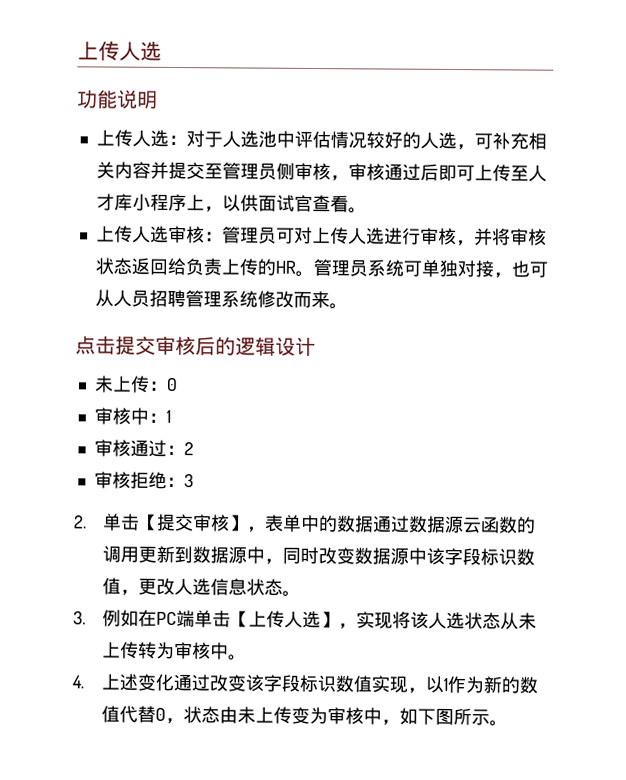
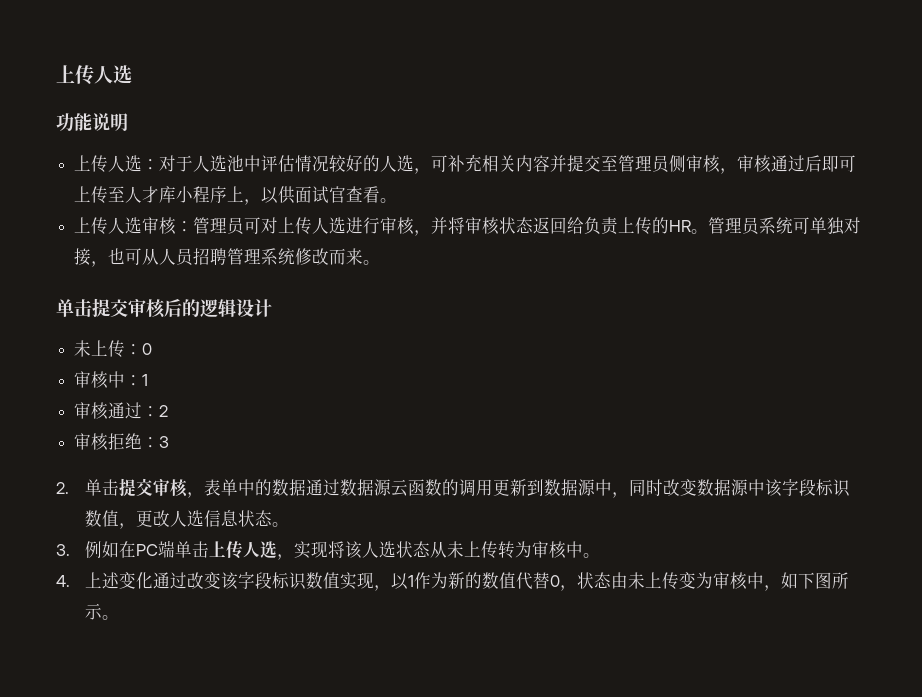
[75,335,96,355] 点 -> [56,299,74,317] 单
[138,513,249,532] 【提交审核】 -> [119,478,189,497] 提交审核
[230,610,340,629] 【上传人选】 -> [209,541,278,559] 上传人选

